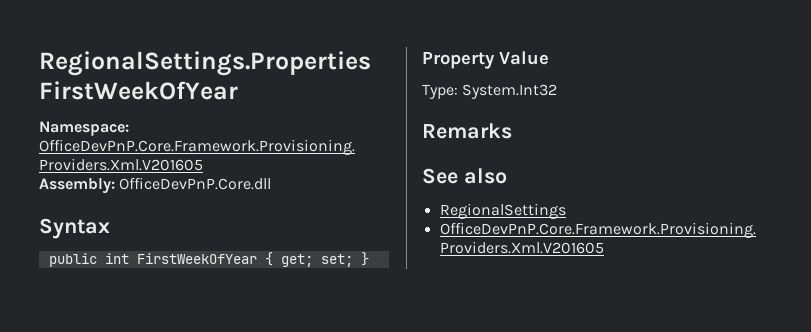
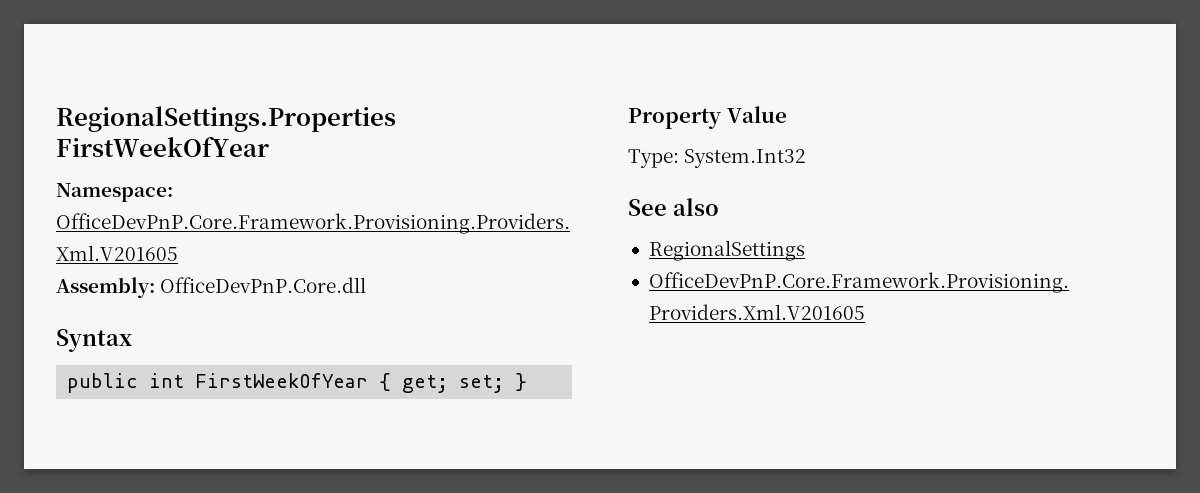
[422,123,512,139] // Remarks -> (807, 158) none

